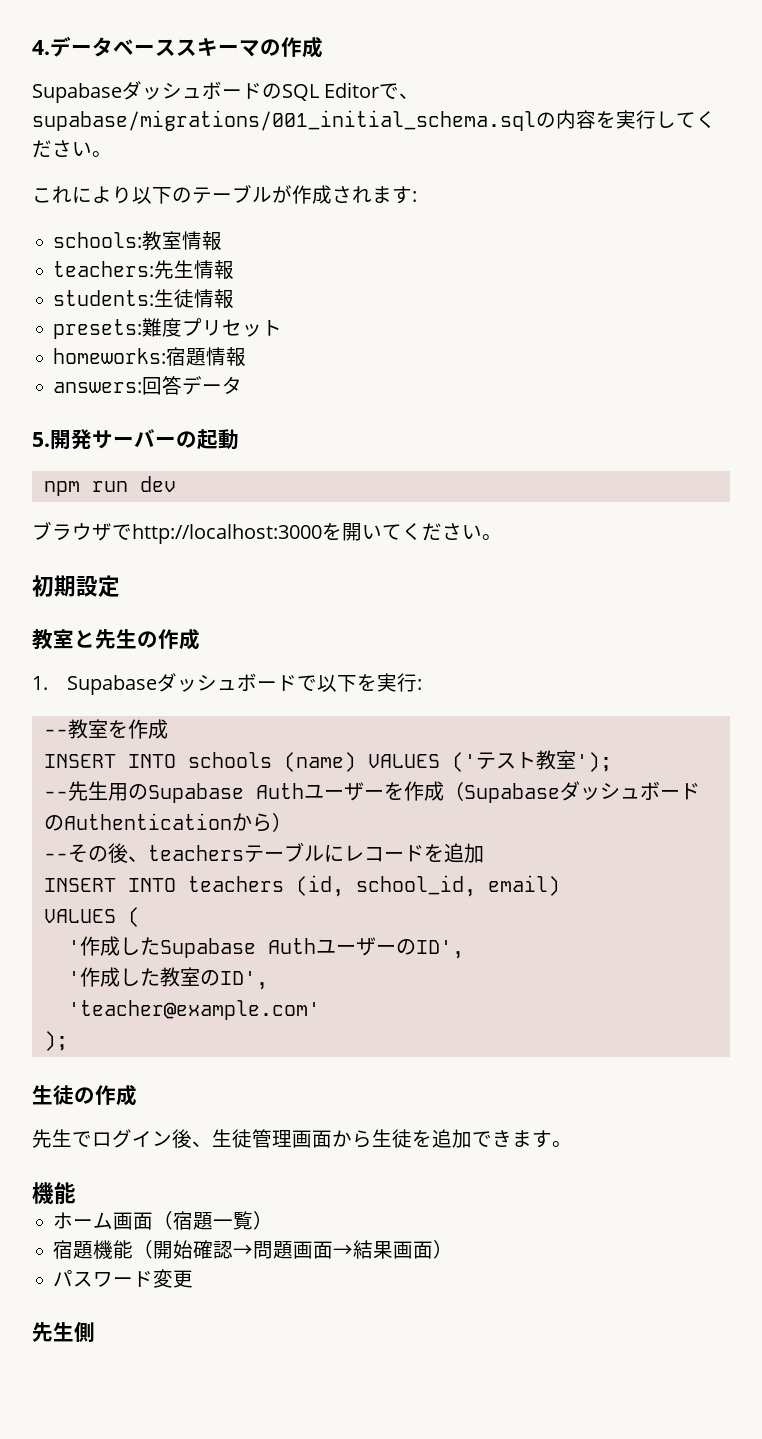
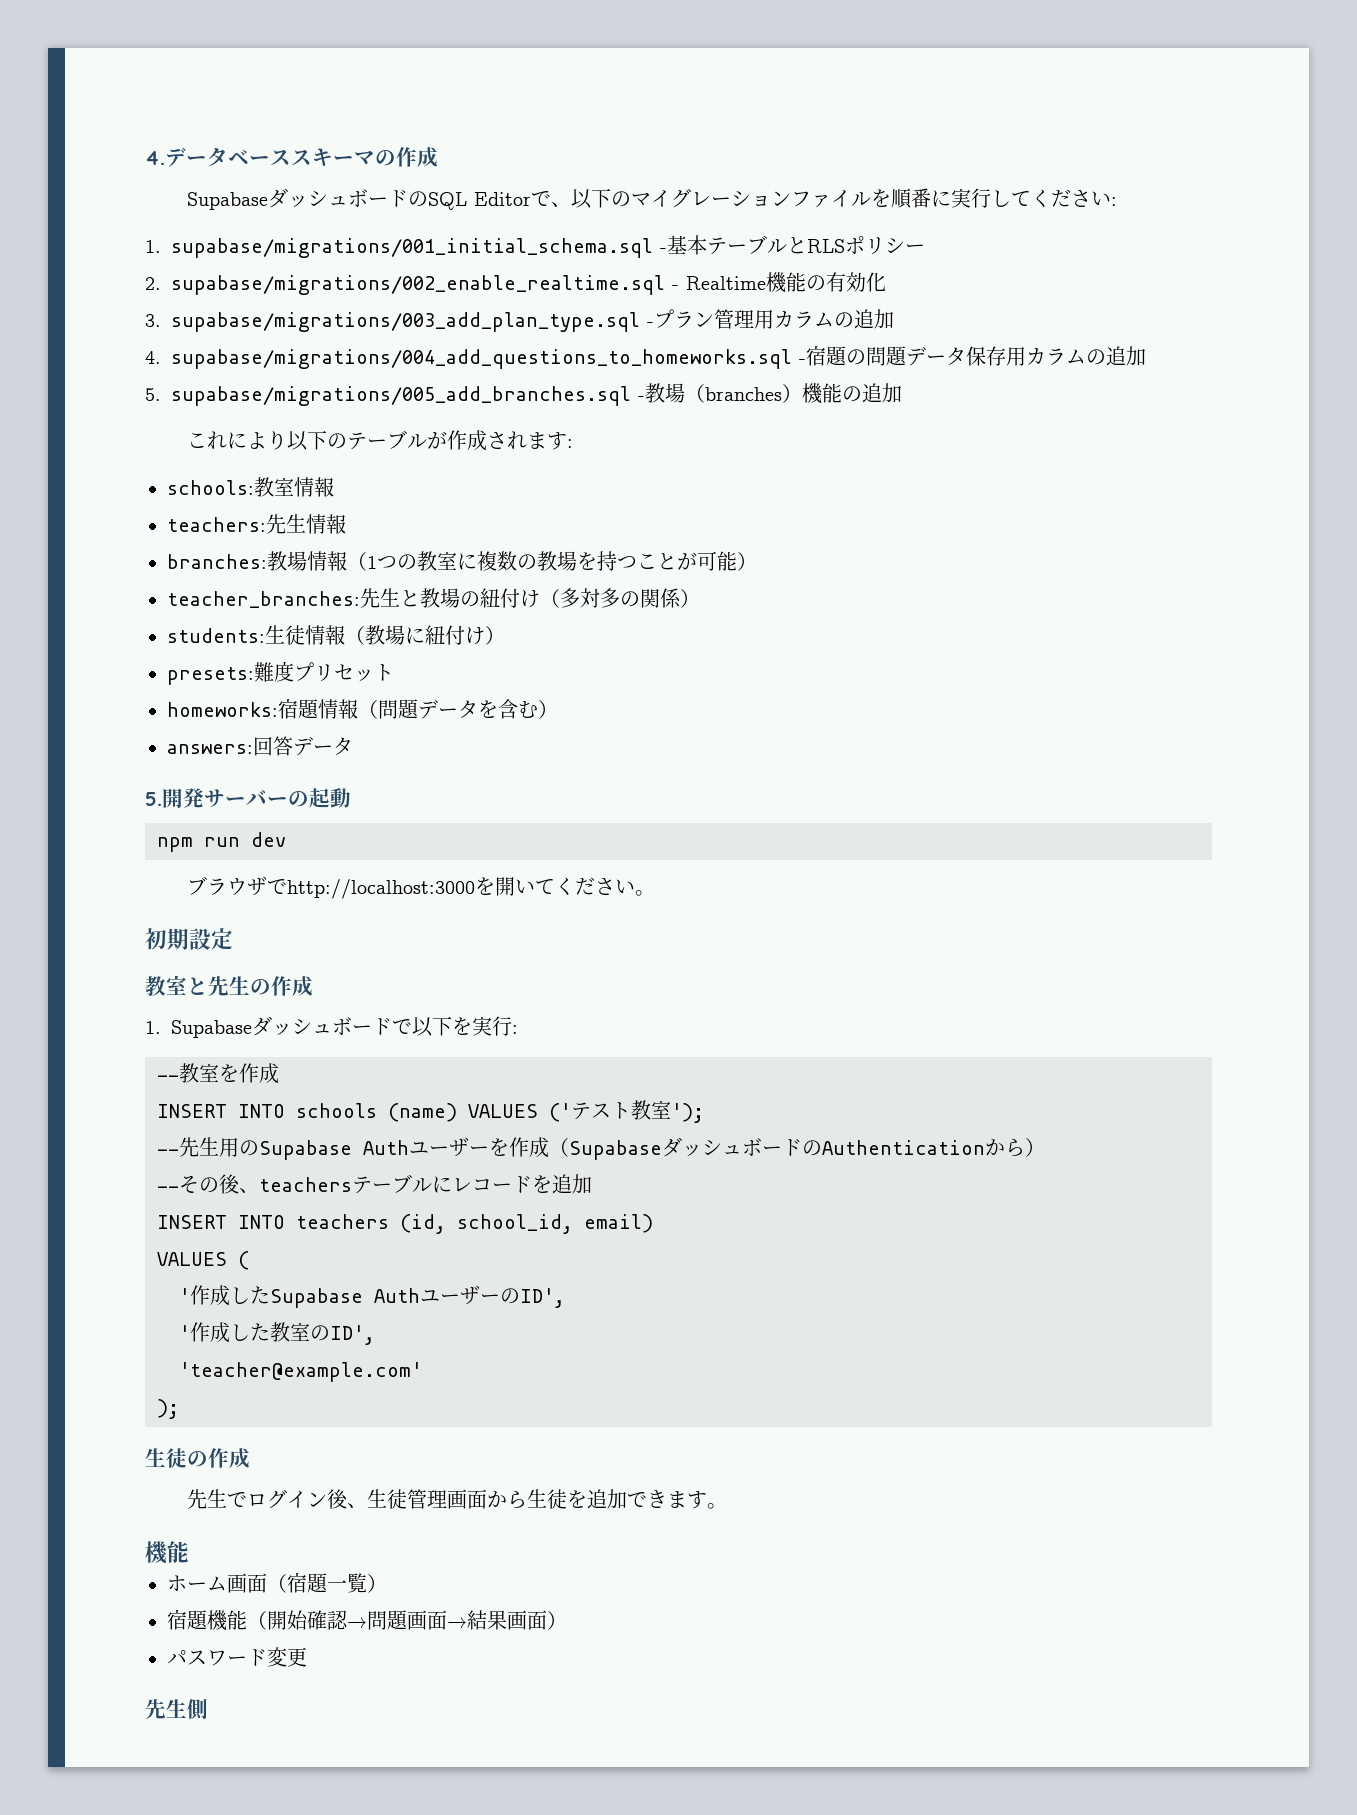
[32,110,716,131] [32,140,112,158] supabase/migrations/001_initial_schema.sqlの内容を実行してください。 -> [570,188,1117,209] [145,235,926,258] [145,272,887,295] [145,309,895,332] [145,345,1147,369] [145,383,903,406] 以下のマイグレーションファイルを順番に実行してください: // 1. supabase/migrations/001_initial_schema.sql -基本テーブルとRLSポリシー // 2. supabase/migrations/002_enable_realtime.sql - Realtime機能の有効化 // 3. supabase/migrations/003_add_plan_type.sql -プラン管理用カラムの追加 // 4. supabase/migrations/004_add_questions_to_homeworks.sql -宿題の問題データ保存用カラムの追加 // 5. supabase/migrations/005_add_branches.sql -教場（branches）機能の追加
(235, 270) none -> [167,551,757,571] [167,588,700,608] // branches:教場情報（1つの教室に複数の教場を持つことが可能） // teacher_branches:先生と教場の紐付け（多対多の関係）
(235, 299) none -> [345,625,505,645] （教場に紐付け）
(247, 357) none -> [358,699,558,719] （問題データを含む）

